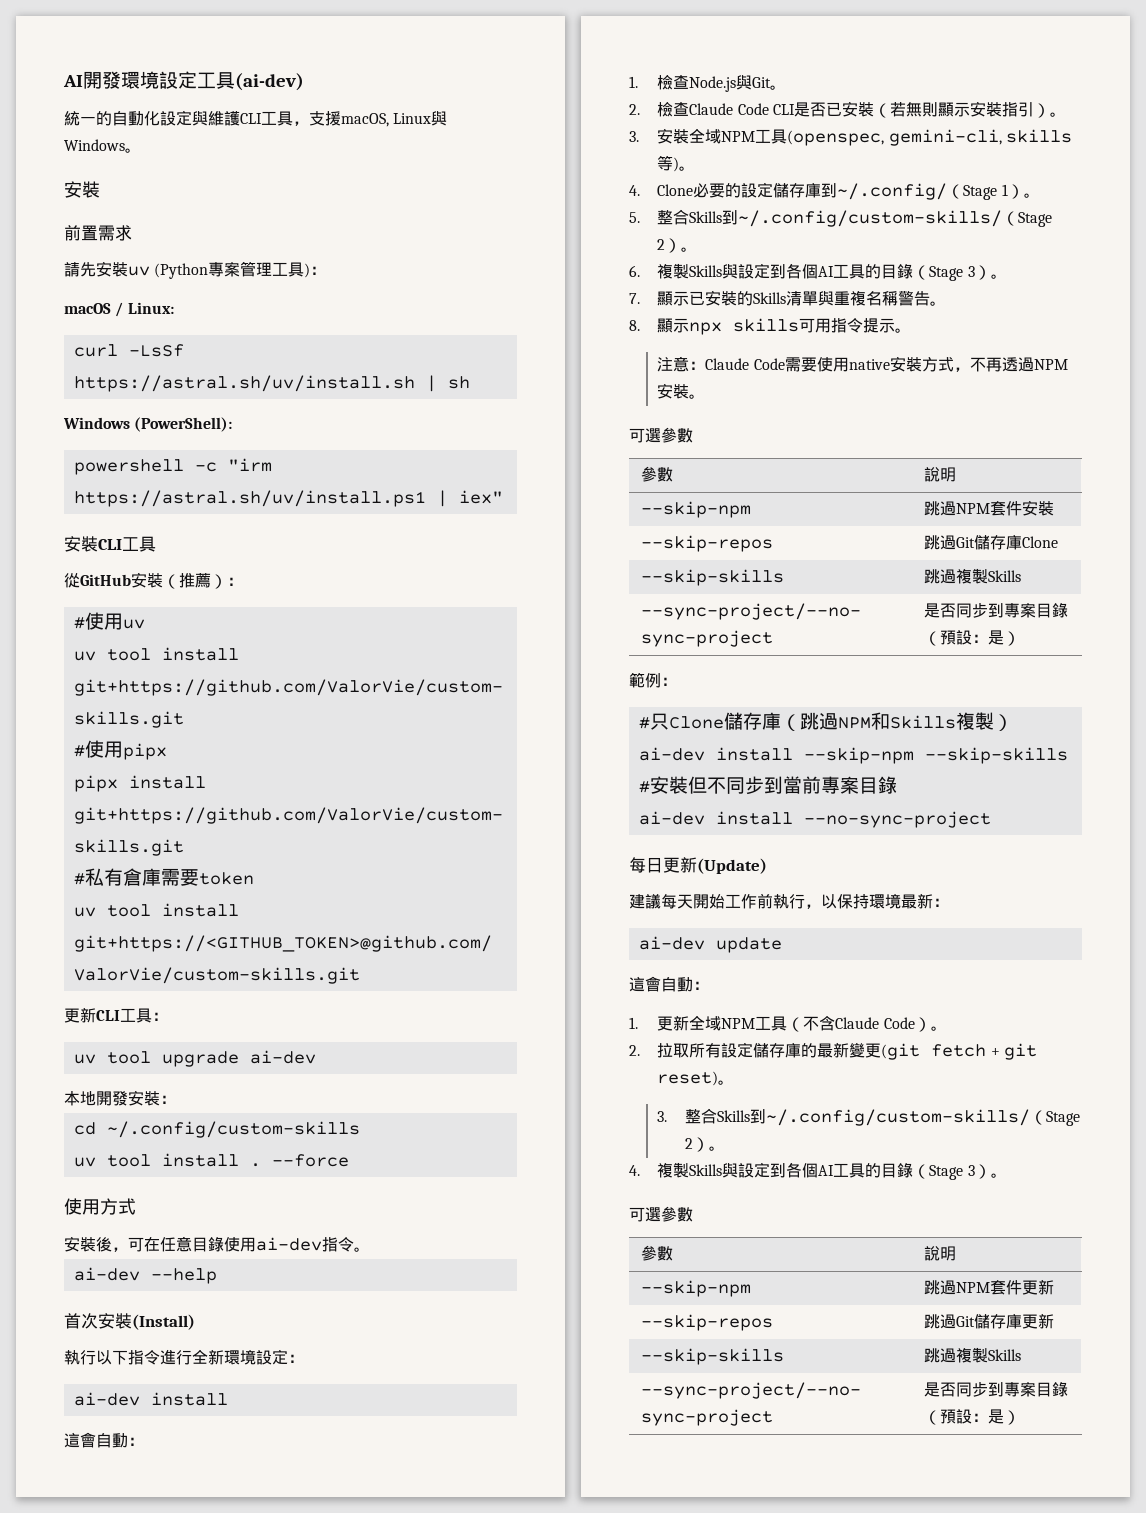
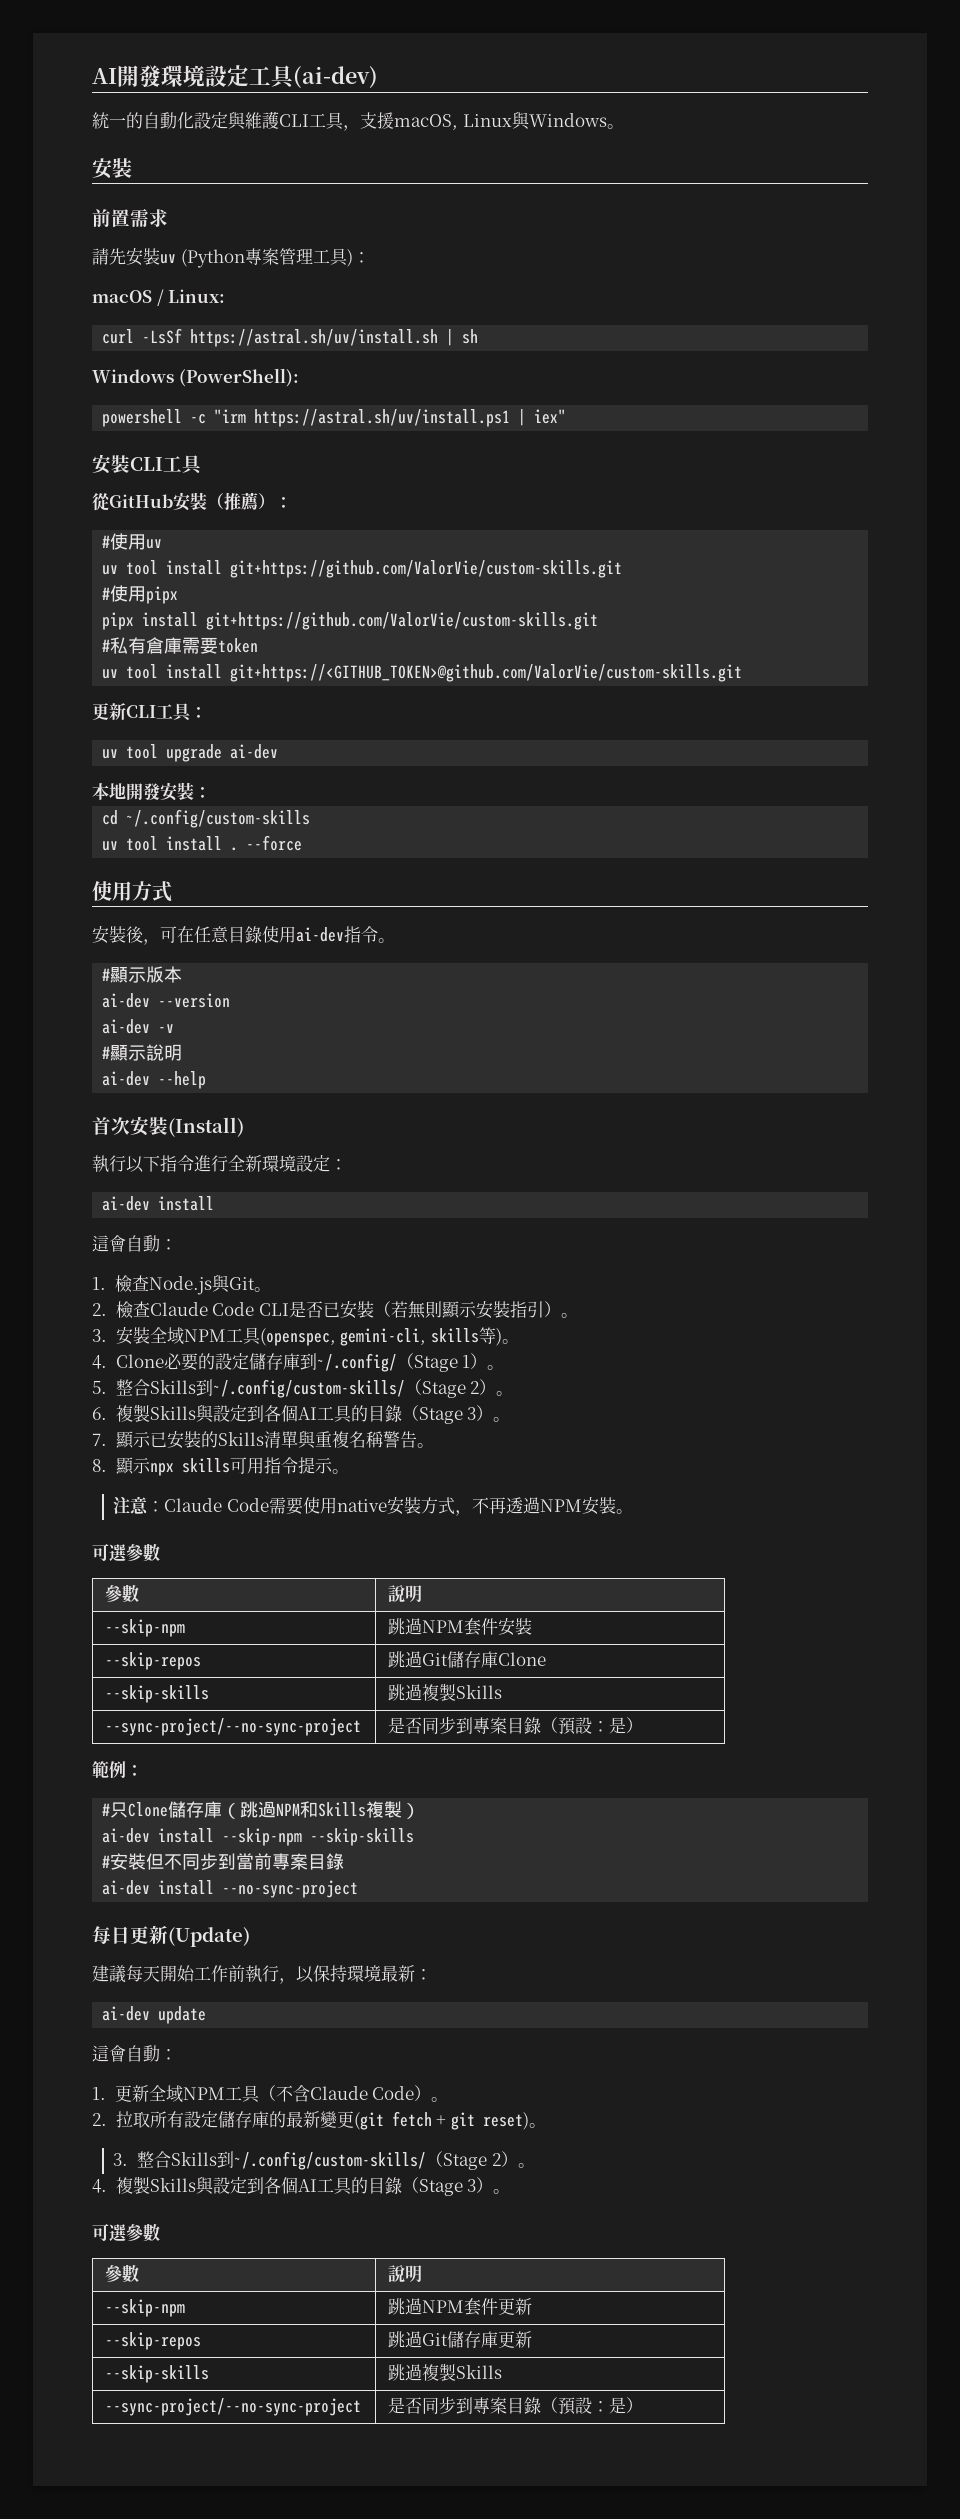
(370, 1249) none -> [102,966,183,983] [102,993,231,1008] [102,1019,175,1034] [102,1044,183,1061] // #顯示版本 // ai-dev --version // ai-dev -v // #顯示說明

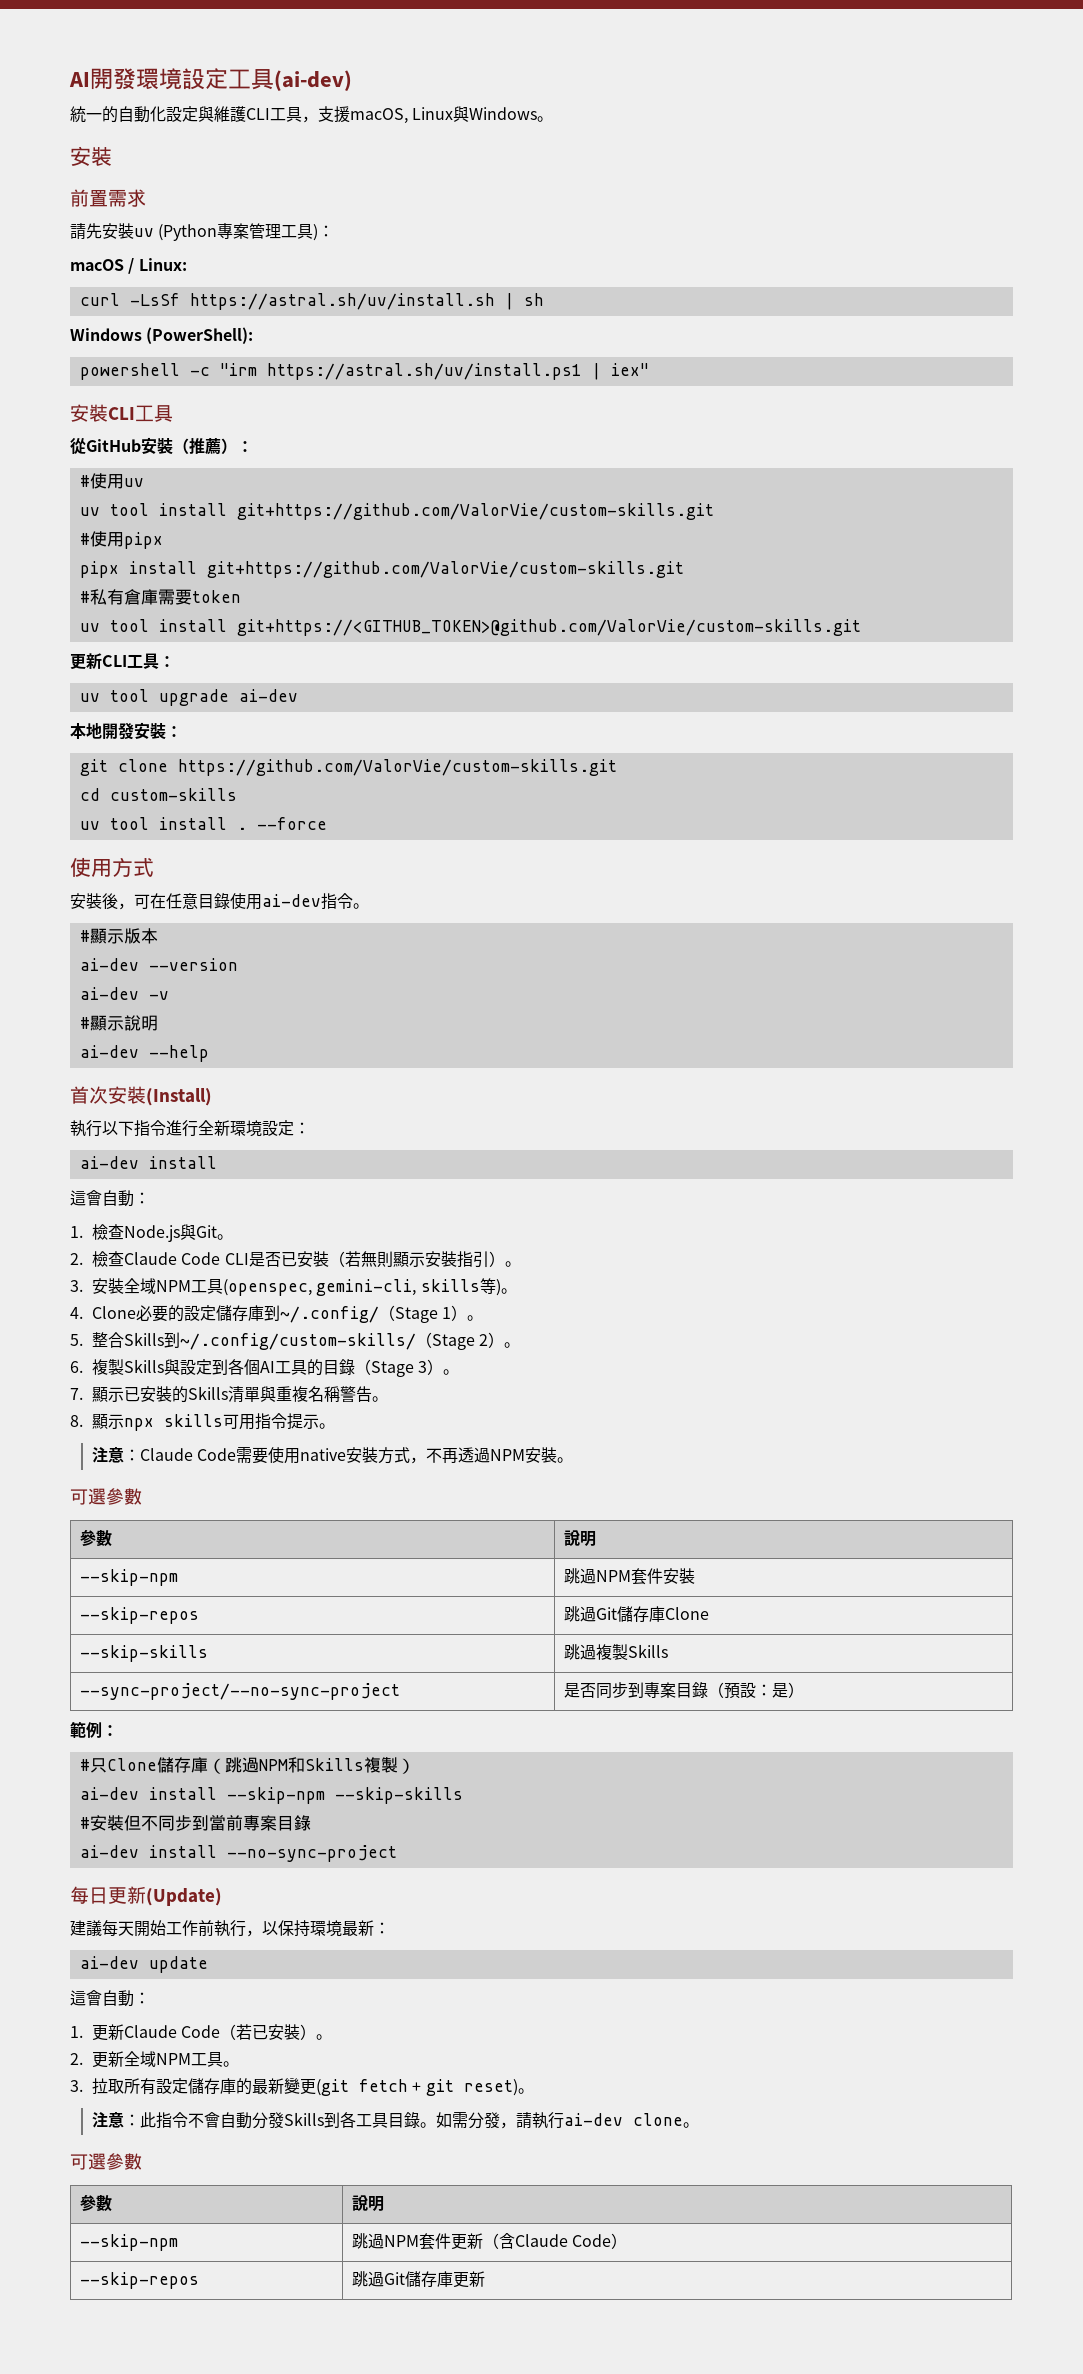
(211, 792) none -> [79,759,617,776] // git clone https://github.com/ValorVie/custom-skills.git
[126,809,311,828] ~/.config/custom-skills -> [109,788,237,801] custom-skills
[148,2085,449,2103] [92,2113,107,2126] 全域NPM工具（不含Claude Code）。 // 2. -> [123,2024,333,2040] [70,2051,239,2068] [70,2080,83,2092] Claude Code（若已安裝）。 // 2.更新全域NPM工具。 // 3.
[113,2151,535,2170] [92,2176,494,2196] 3.整合Skills到~/.config/custom-skills/（Stage 2）。 // 4.複製Skills與設定到各個AI工具的目錄（Stage 3） -> [91,2112,683,2129] 注意：此指令不會自動分發Skills到各工具目錄。如需分發，請執行ai-dev clone
(533, 2306) none -> [482,2233,627,2249] （含Claude Code）
[105,2365,210,2383] [388,2363,503,2381] [105,2398,362,2416] [388,2396,644,2415] // --skip-skills | 跳過複製Skills // --sync-project/--no-sync-project | 是否同步到專案目錄（預設：是） -> (485, 2279) none

